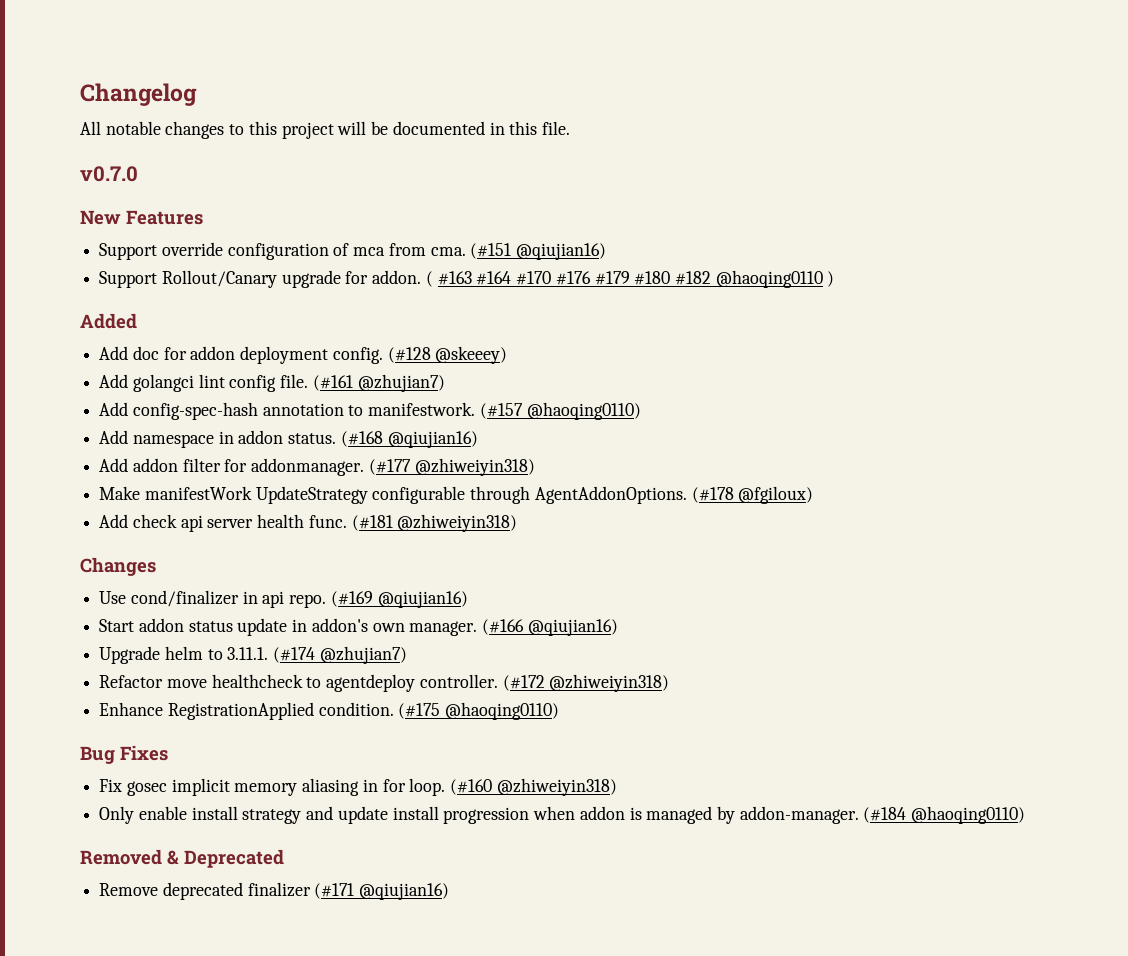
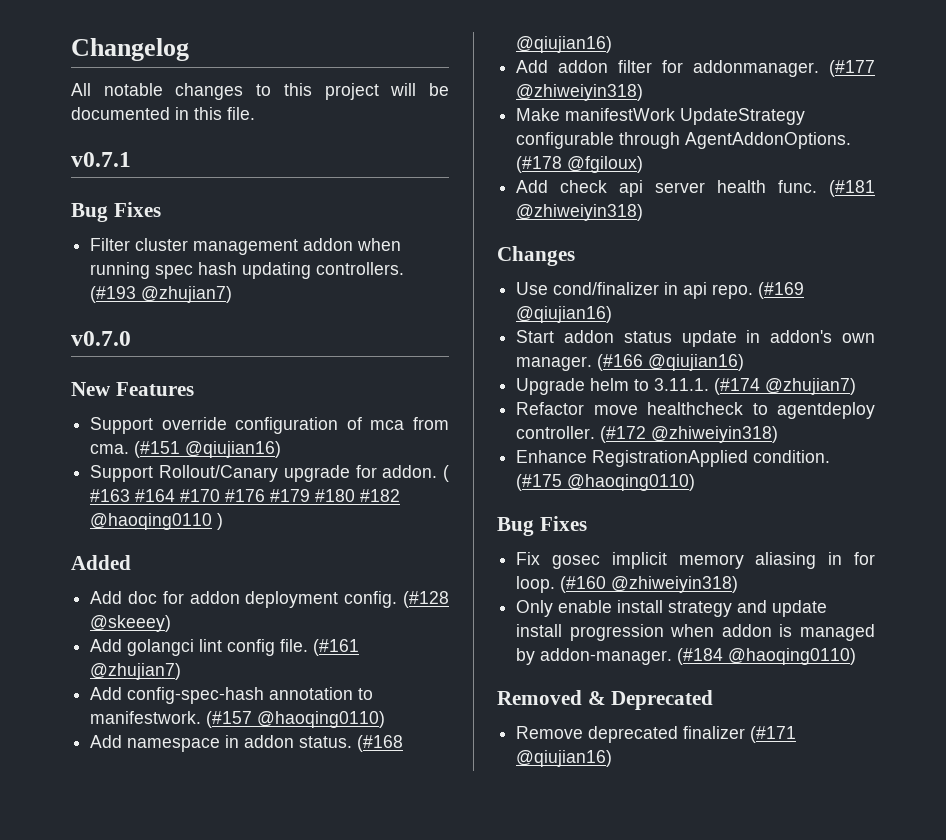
(570, 128) none -> [71,152,131,167] [71,202,161,222] [90,238,402,255] [90,262,405,279] [90,286,233,303] // v0.7.1 // Bug Fixes // Filter cluster management addon when running spec hash updating controllers. (#193 @zhujian7)

